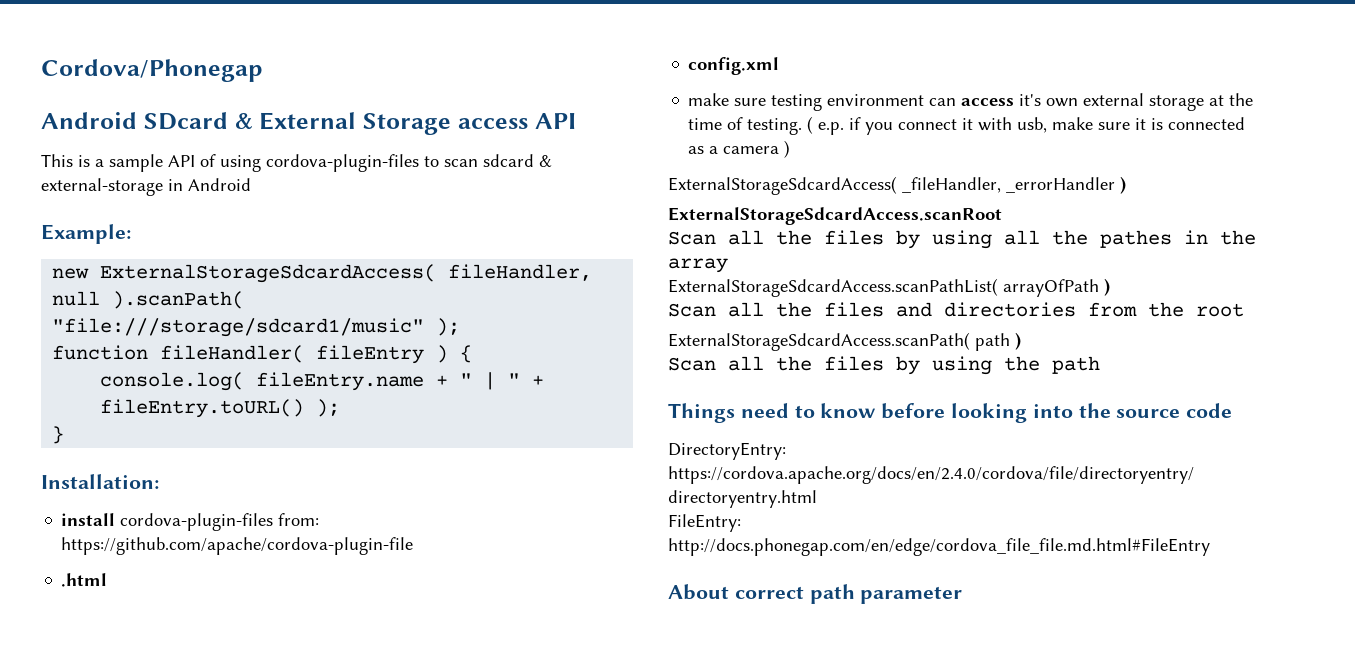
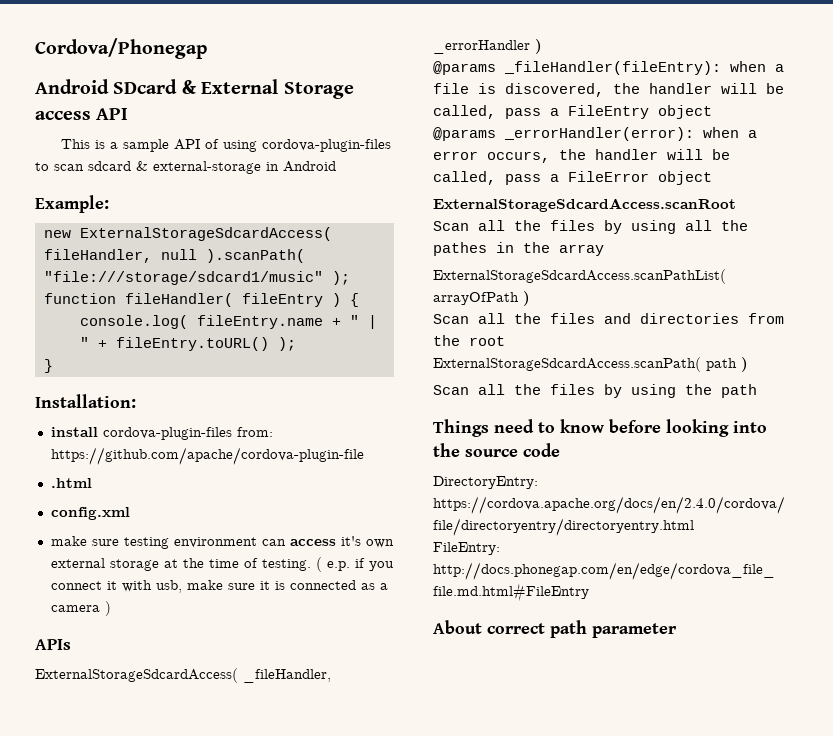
(791, 149) none -> [35,639,71,650] // APIs
(1126, 185) none -> [433,61,784,75] [433,83,784,97] [433,105,712,119] [433,127,757,141] [433,149,730,163] [433,171,712,185] // @params _fileHandler(fileEntry): when a file is discovered, the handler will be called, pass a FileEntry object // @params _errorHandler(error): when a error occurs, the handler will be called, pass a FileError object

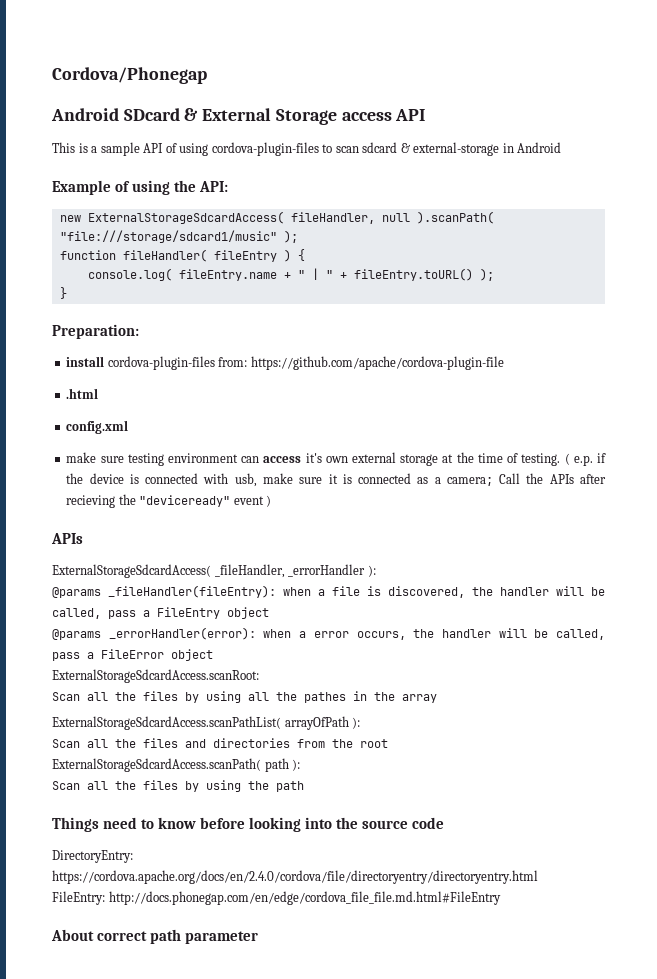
[35,195,109,213] Example: -> [52,180,229,195] Example of using the API:
[35,394,136,408] Installation: -> [52,324,139,339] Preparation:
[368,561,394,571] [50,581,117,590] you connect it -> [66,473,199,484] the device is connected
[50,605,100,612] camera -> [446,473,606,486] [66,494,264,508] camera; Call the APIs after recieving the "deviceready" event
[535,39,542,54] ) -> [367,565,376,577] ):
[433,198,736,212] ExternalStorageSdcardAccess.scanRoot -> [52,669,259,683] ExternalStorageSdcardAccess.scanRoot:
[523,291,530,306] ) -> [352,717,361,729] ):
[741,357,748,372] ) -> [292,759,301,771] ):

